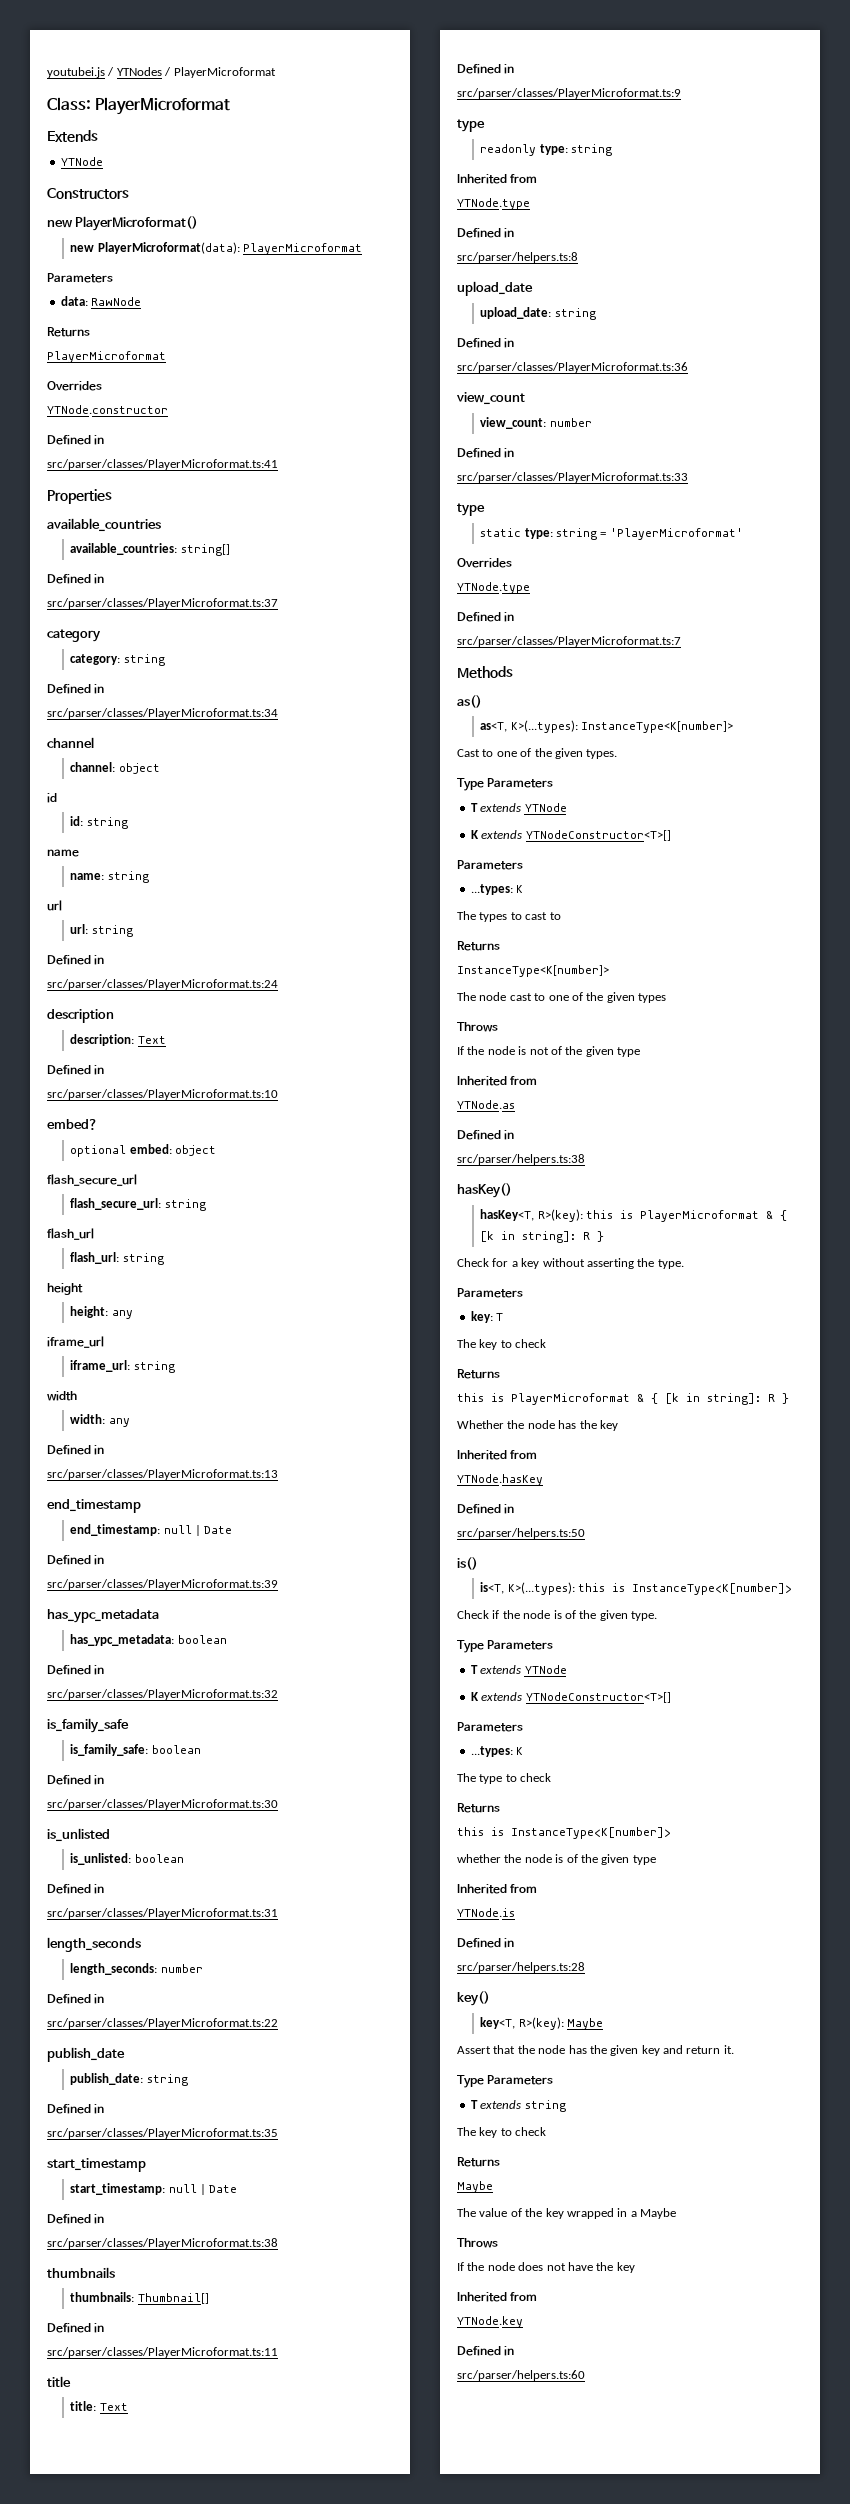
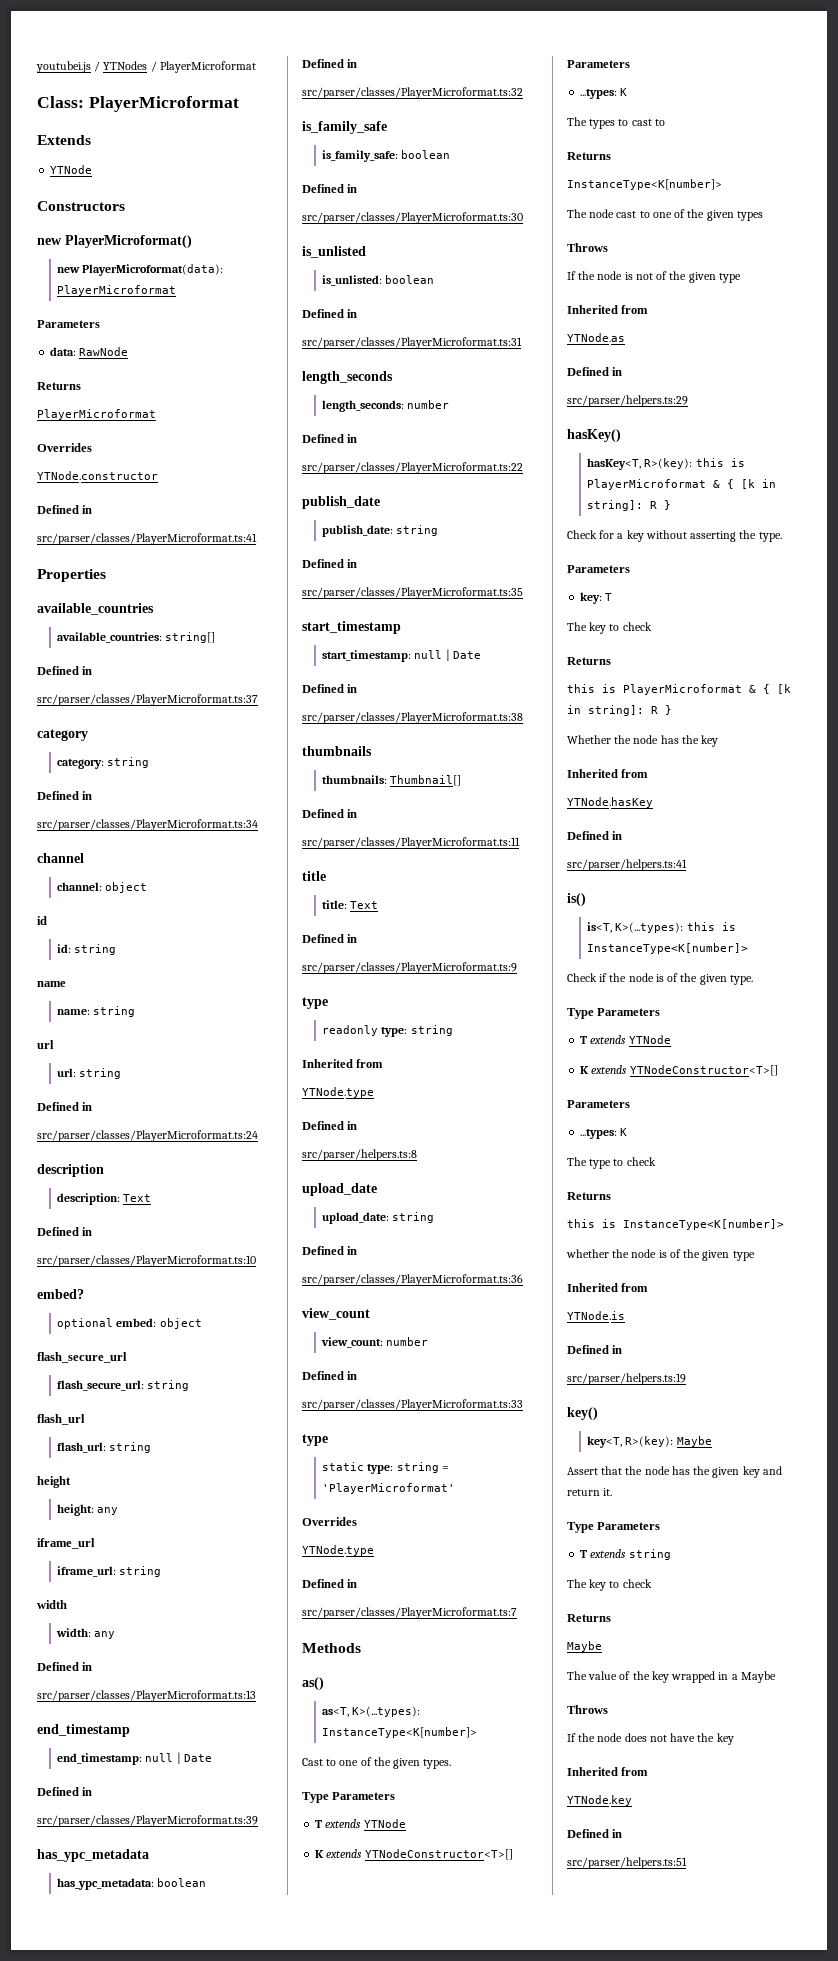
[457,1154,585,1165] src/parser/helpers.ts:38 -> [567,395,688,407] src/parser/helpers.ts:29
[457,1528,585,1539] src/parser/helpers.ts:50 -> [567,859,687,871] src/parser/helpers.ts:41
[457,1962,585,1973] src/parser/helpers.ts:28 -> [567,1373,686,1385] src/parser/helpers.ts:19
[457,2370,585,2381] src/parser/helpers.ts:60 -> [567,1857,687,1869] src/parser/helpers.ts:51

